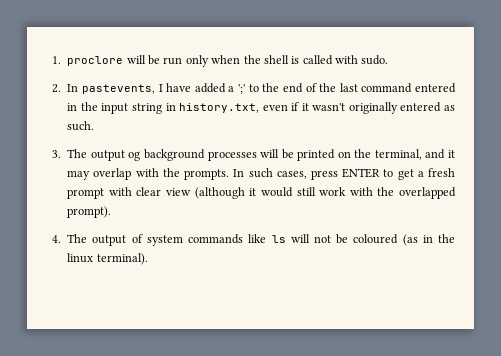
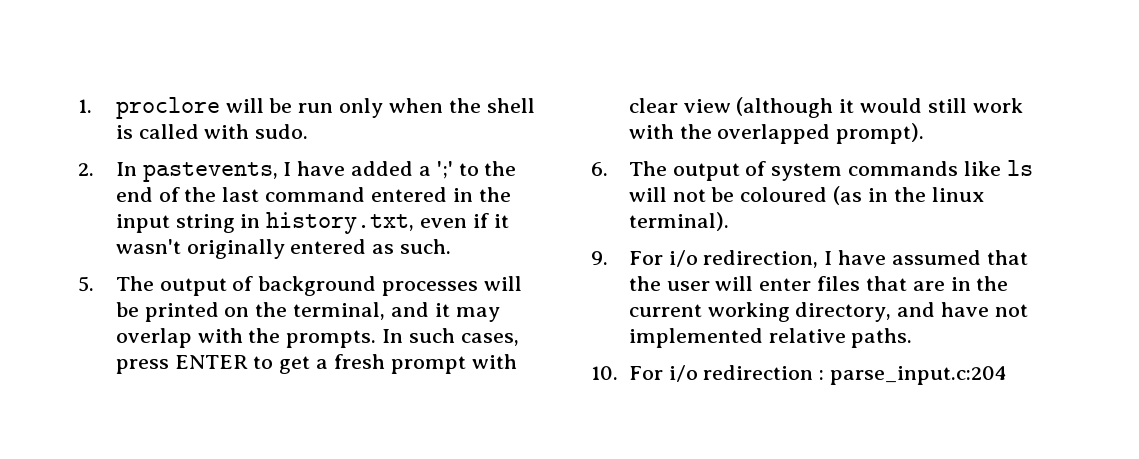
[52,149,141,161] 3. The output og -> [78,276,254,296] 5. The output of
[52,235,61,243] 4. -> [591,162,608,176] 6.
(148, 259) none -> [591,250,1028,268] [628,276,1009,291] [628,302,1028,322] [628,328,913,348] [591,365,1008,385] // 9. For i/o redirection, I have assumed that the user will enter files that are in the current working directory, and have not implemented relative paths. // 10. For i/o redirection : parse_input.c:204

